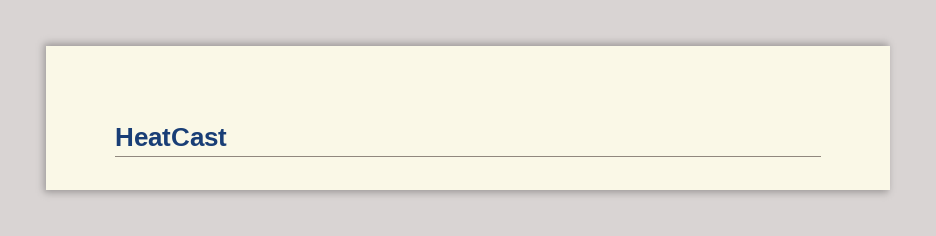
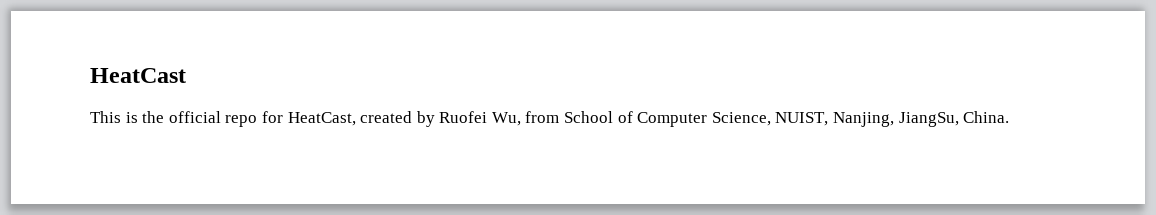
(227, 137) none -> [90,111,1010,127] // This is the official repo for HeatCast, created by Ruofei Wu, from School of Computer Science, NUIST, Nanjing, JiangSu, China.

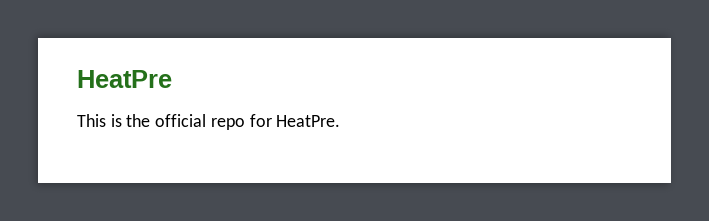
[90,68,186,83] HeatCast -> [77,70,172,88] HeatPre
[287,111,1010,127] HeatCast, created by Ruofei Wu, from School of Computer Science, NUIST, Nanjing, JiangSu, China. -> [276,115,341,127] HeatPre.

